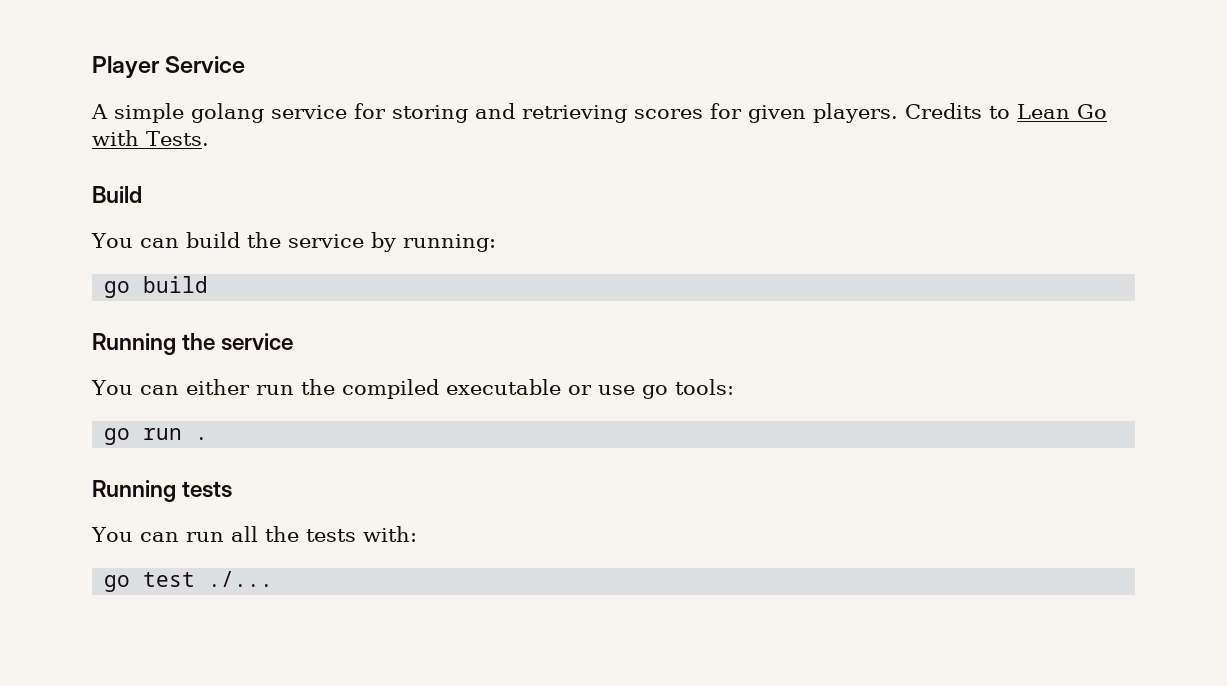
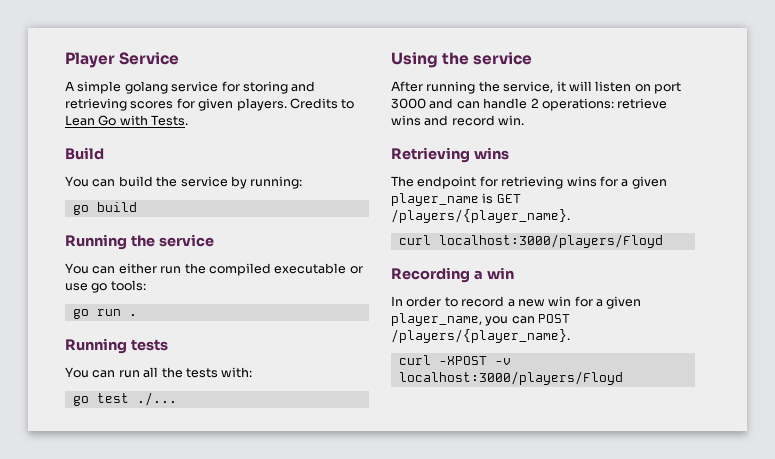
(274, 579) none -> [391,52,533,68] [391,81,681,94] [391,98,668,111] [391,115,525,126] [391,147,509,163] [391,176,667,189] [391,193,521,206] [391,209,570,223] [398,234,663,248] [391,267,514,283] [391,296,642,309] [391,313,571,326] [391,329,570,343] [398,355,511,365] [398,371,623,385] // Using the service // After running the service, it will listen on port 3000 and can handle 2 operations: retrieve wins and record win. // Retrieving wins // The endpoint for retrieving wins for a given player_name is GET /players/{player_name}. // curl localhost:3000/players/Floyd // Recording a win // In order to record a new win for a given player_name, you can POST /players/{player_name}. // curl -XPOST -v localhost:3000/players/Floyd

